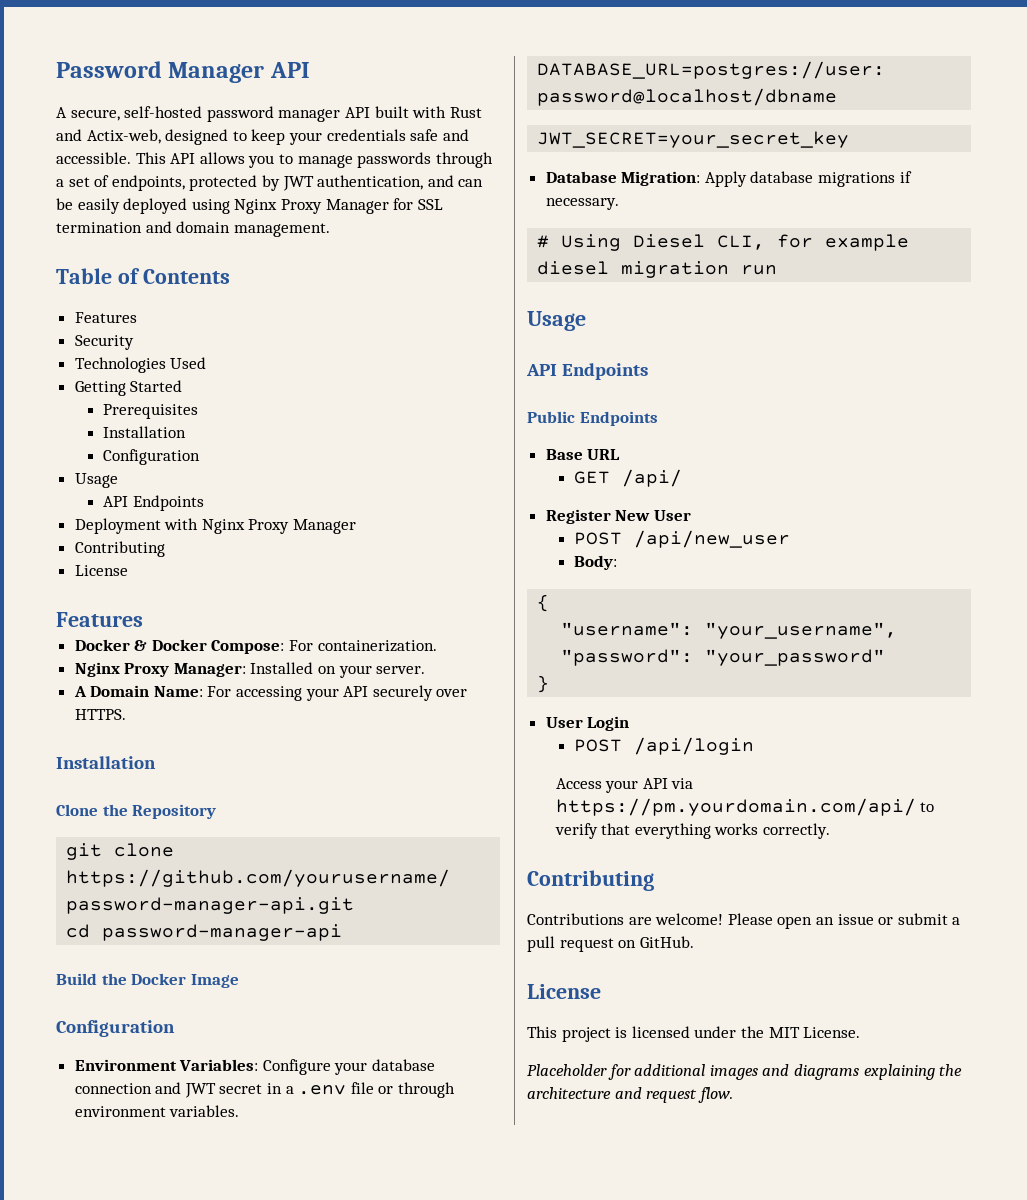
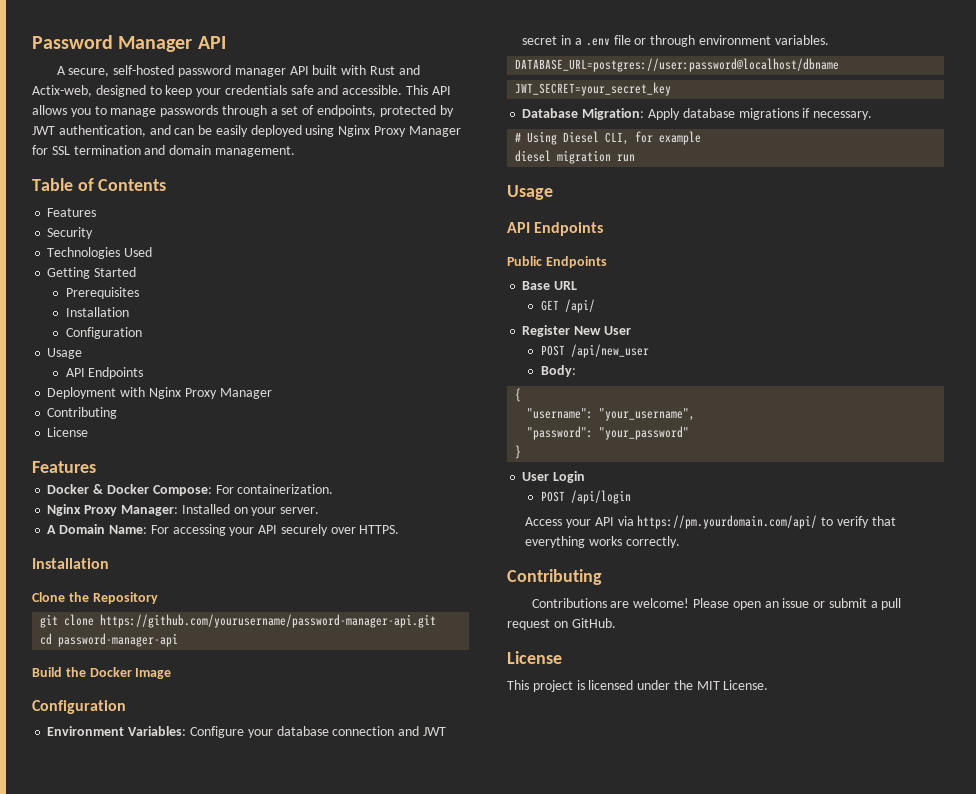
[527,1064,963,1080] [527,1087,733,1103] // Placeholder for additional images and diagrams explaining the architecture and request flow. -> (769, 685) none

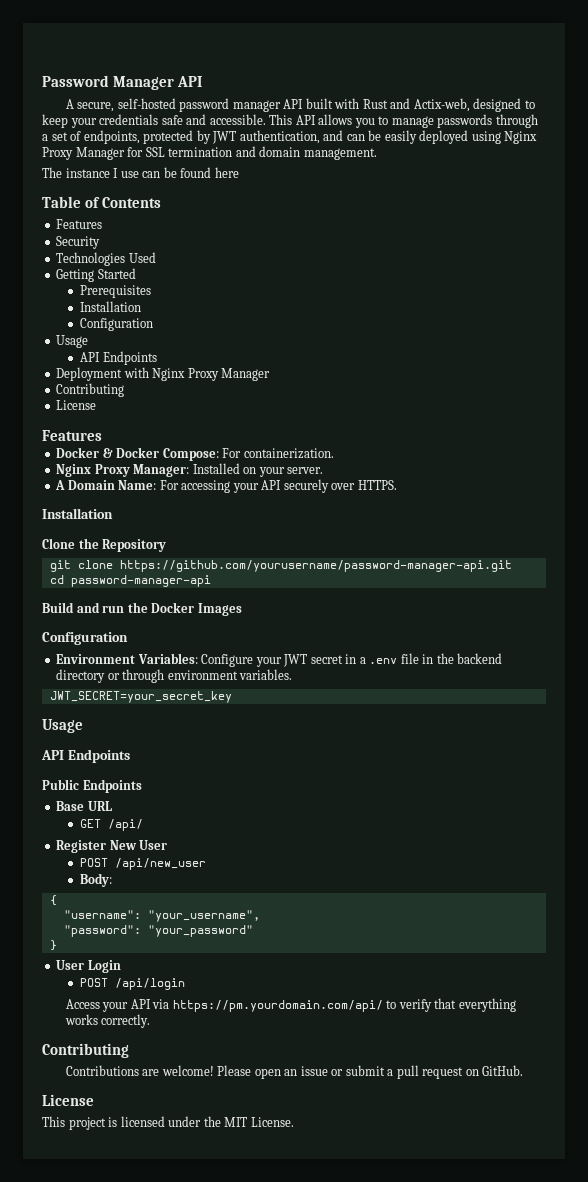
(295, 151) none -> [42,167,239,178] // The instance I use can be found here
(62, 672) none -> [76,602,125,613] and run
[135,668,172,679] Image -> [197,603,242,616] Images
[276,726,420,736] database connection and -> (282, 662) none
(631, 40) none -> [422,653,503,664] [56,669,106,683] in the backend directory
[515,58,840,72] // DATABASE_URL=postgres://user:password@localhost/dbname -> (293, 674) none
[522,108,873,120] [515,131,702,145] [515,150,636,164] // Database Migration: Apply database migrations if necessary. // # Using Diesel CLI, for example // diesel migration run -> (232, 697) none

